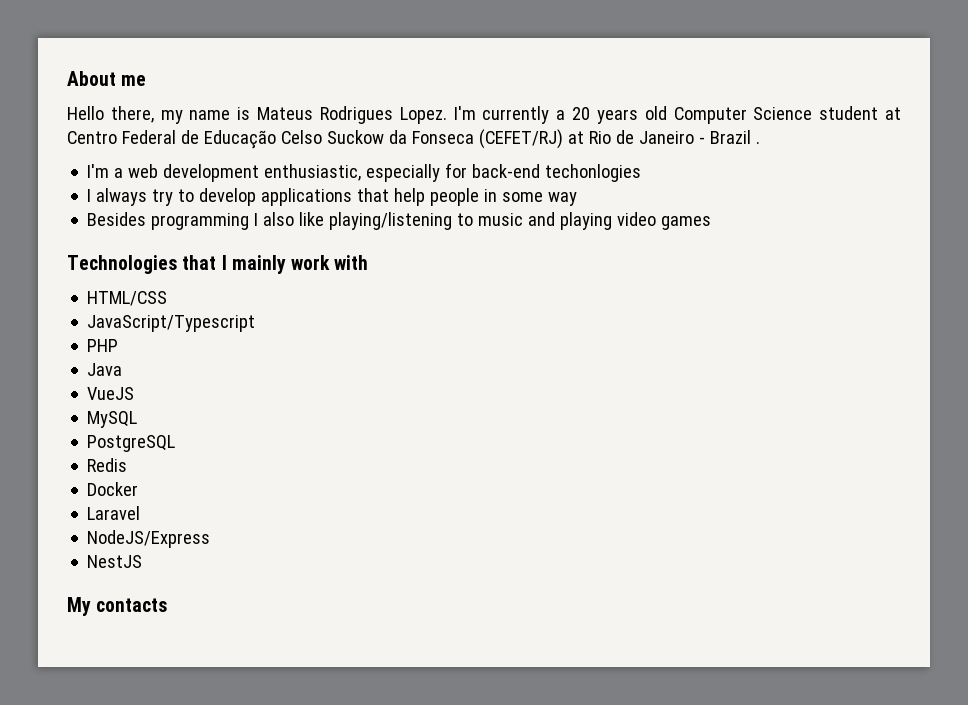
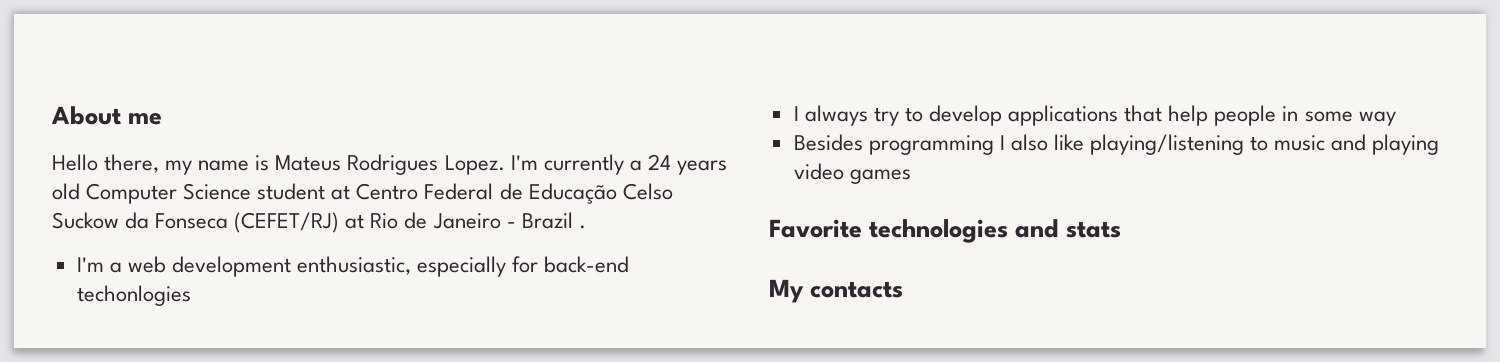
[572,107,591,120] 20 -> [647,154,671,170] 24
[67,255,369,274] [87,291,168,306] [87,315,256,332] [87,339,119,352] [87,363,123,376] [87,387,135,400] [87,411,138,428] [87,435,176,452] [87,458,128,472] [87,482,139,496] [87,506,141,520] [87,530,211,548] [87,555,143,568] Technologies that I mainly work with // HTML/CSS // JavaScript/Typescript // PHP // Java // VueJS // MySQL // PostgreSQL // Redis // Docker // Laravel // NodeJS/Express // NestJS -> [769,219,1122,243] Favorite technologies and stats

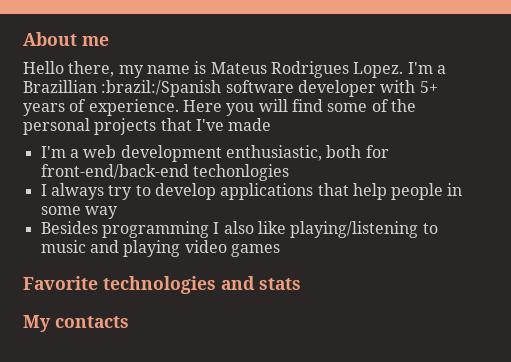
[543,154,727,175] [52,183,673,204] [52,212,586,233] currently a 24 years old Computer Science student at Centro Federal de Educação Celso Suckow da Fonseca (CEFET/RJ) at Rio de Janeiro - Brazil . -> [436,65,446,74] [23,80,438,97] [23,99,416,116] [23,118,272,135] a Brazillian :brazil:/Spanish software developer with 5+ years of experience. Here you will find some of the personal projects that I've made
[417,256,630,277] especially for back-end -> [326,145,389,158] [40,164,189,179] both for front-end/back-end

